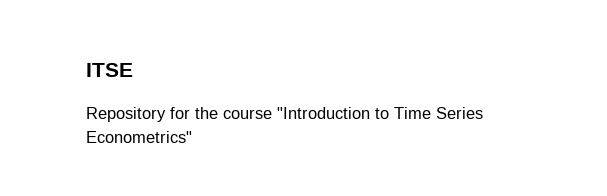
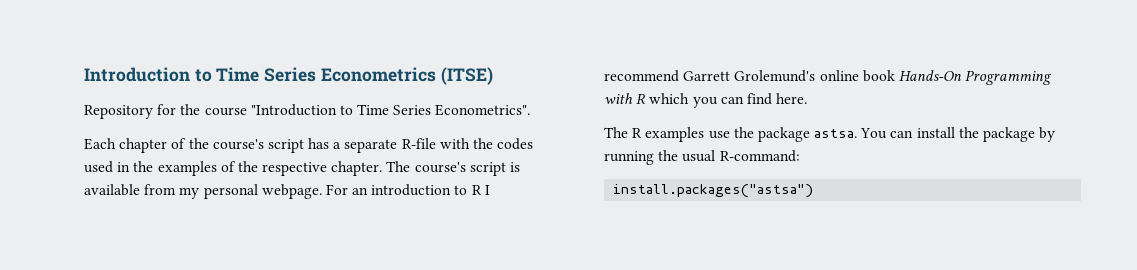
[86,63,133,77] ITSE -> [84,67,493,85] Introduction to Time Series Econometrics (ITSE)
[86,131,192,143] Econometrics" -> [435,104,531,116] [84,138,534,153] [84,161,521,176] [84,184,490,199] [604,70,1052,85] [604,93,808,108] [604,127,1056,142] [604,150,800,165] [613,184,814,198] Econometrics". // Each chapter of the course's script has a separate R-file with the codes used in the examples of the respective chapter. The course's script is available from my personal webpage. For an introduction to R I recommend Garrett Grolemund's online book Hands-On Programming with R which you can find here. // The R examples use the package astsa. You can install the package by running the usual R-command: // install.packages("astsa")

